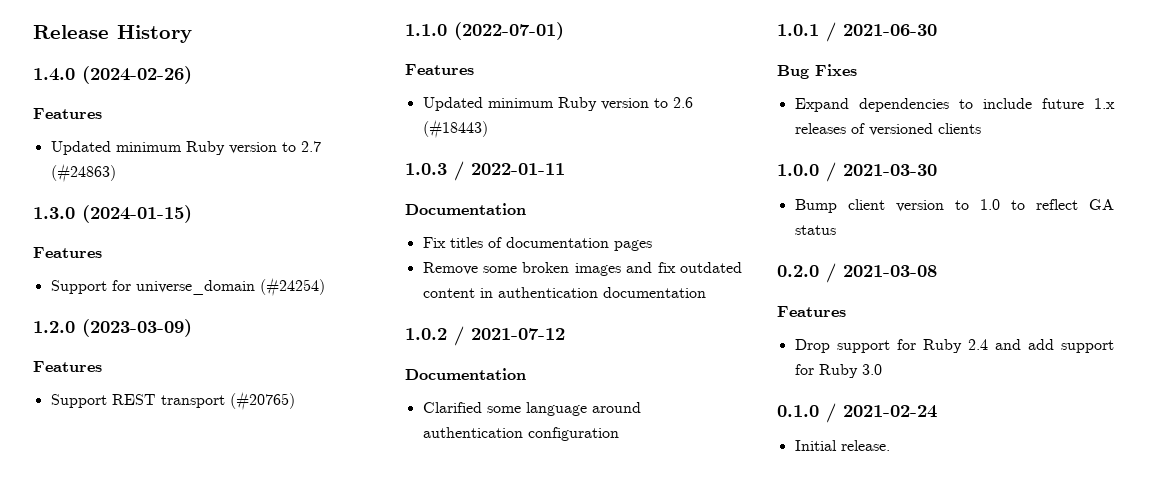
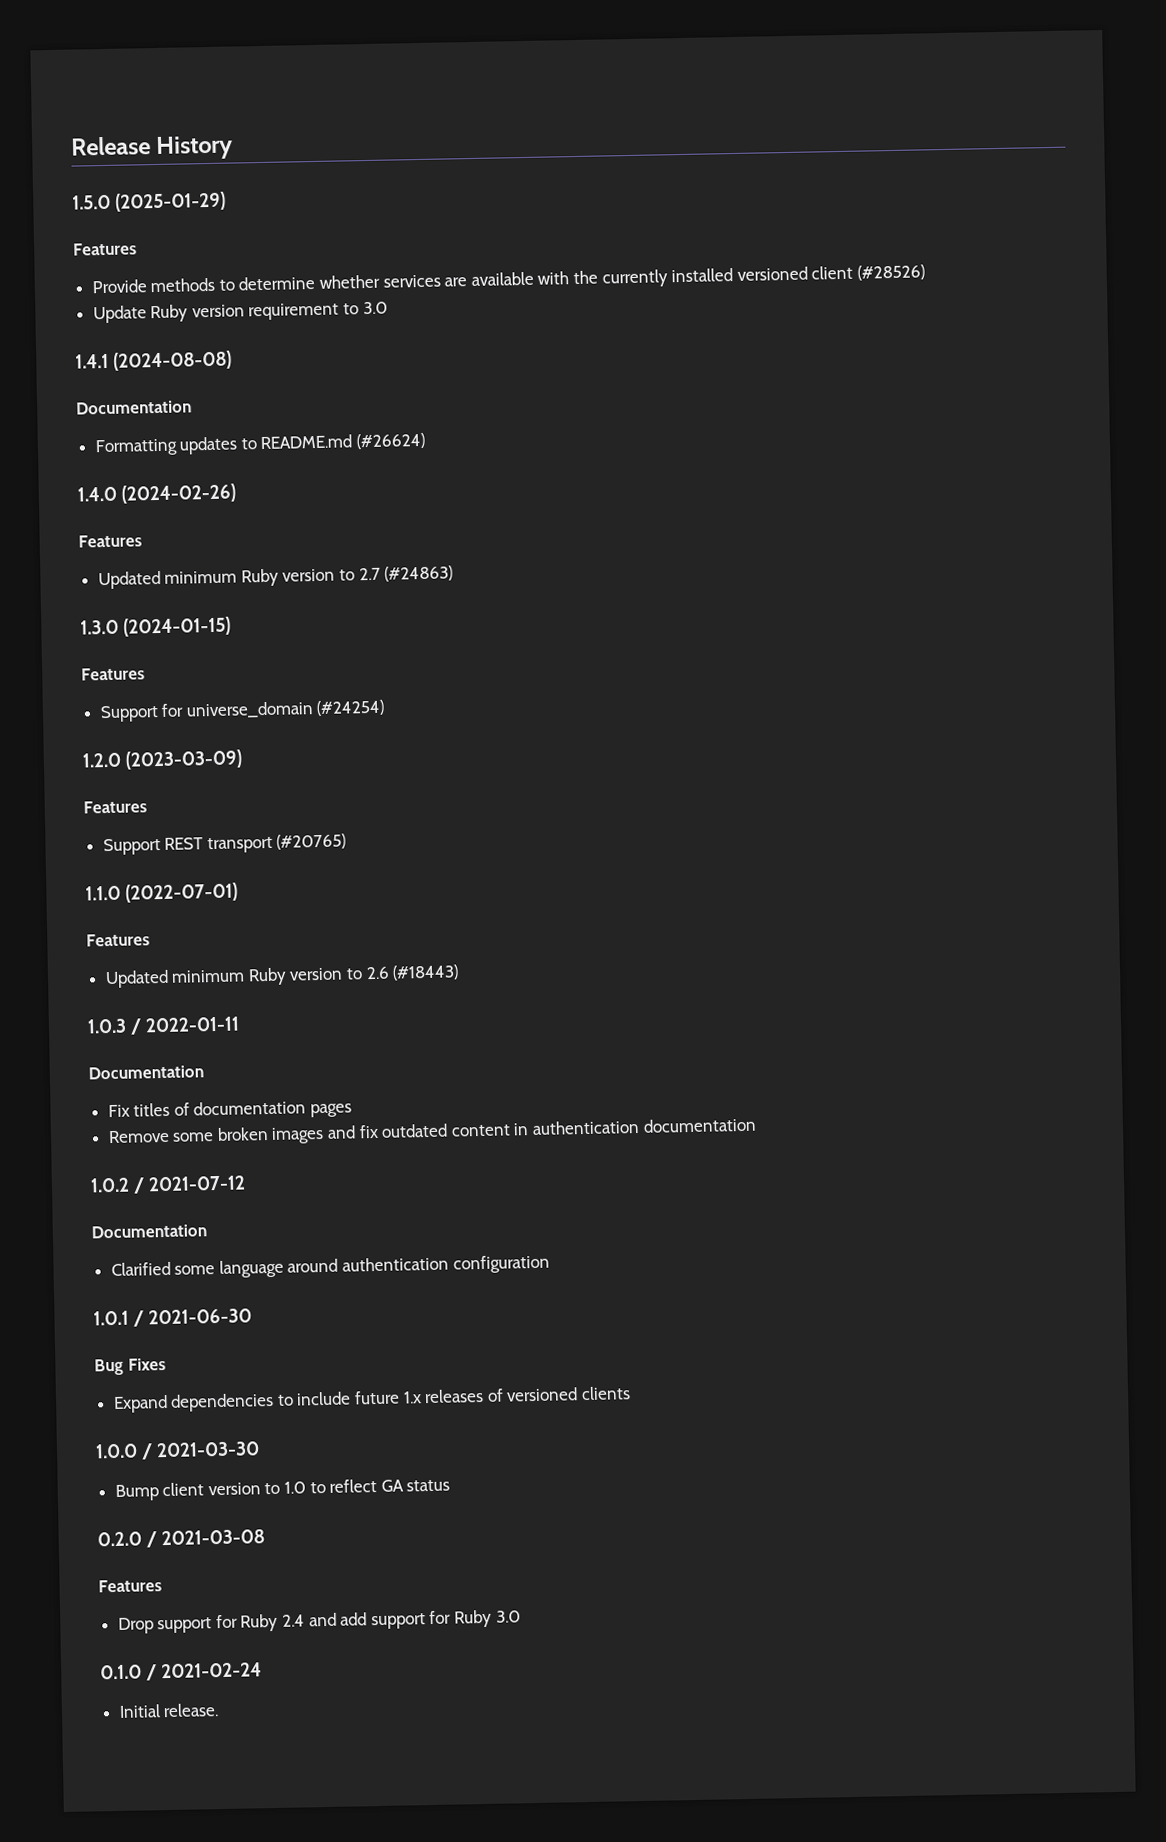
(192, 34) none -> [72,191,227,212] [73,242,137,256] [91,264,925,294] [92,301,388,324] [75,350,233,371] [76,400,192,415] [94,432,426,457] // 1.5.0 (2025-01-29) // Features // Provide methods to determine whether services are available with the currently installed versioned client (#28526) // Update Ruby version requirement to 3.0 // 1.4.1 (2024-08-08) // Documentation // Formatting updates to README.md (#26624)

